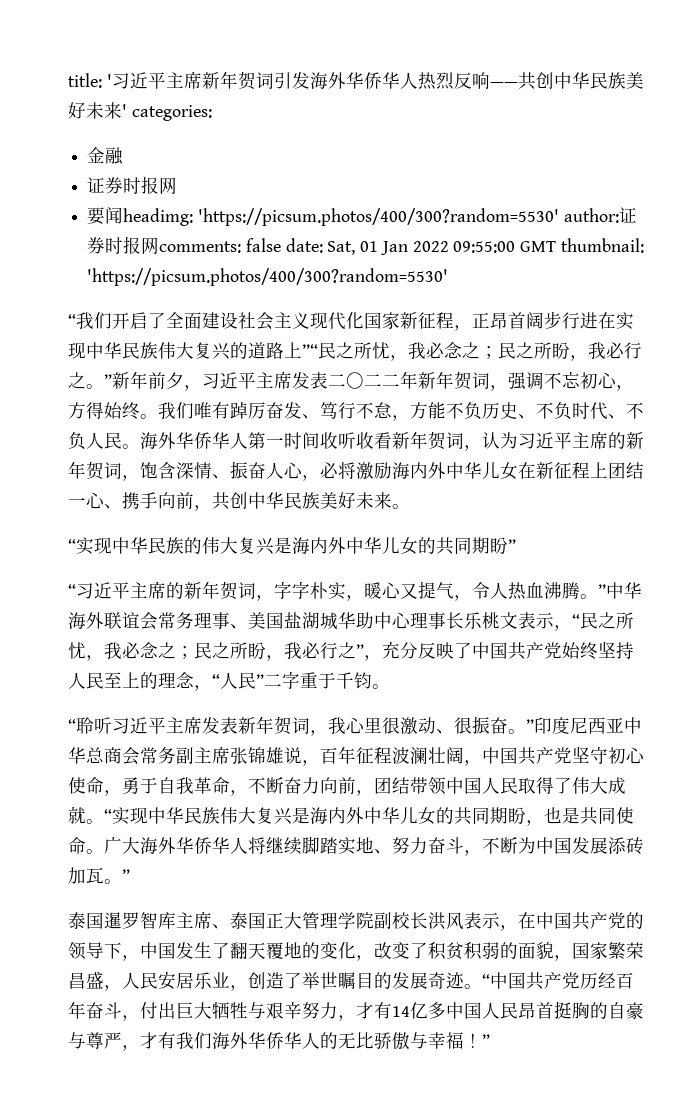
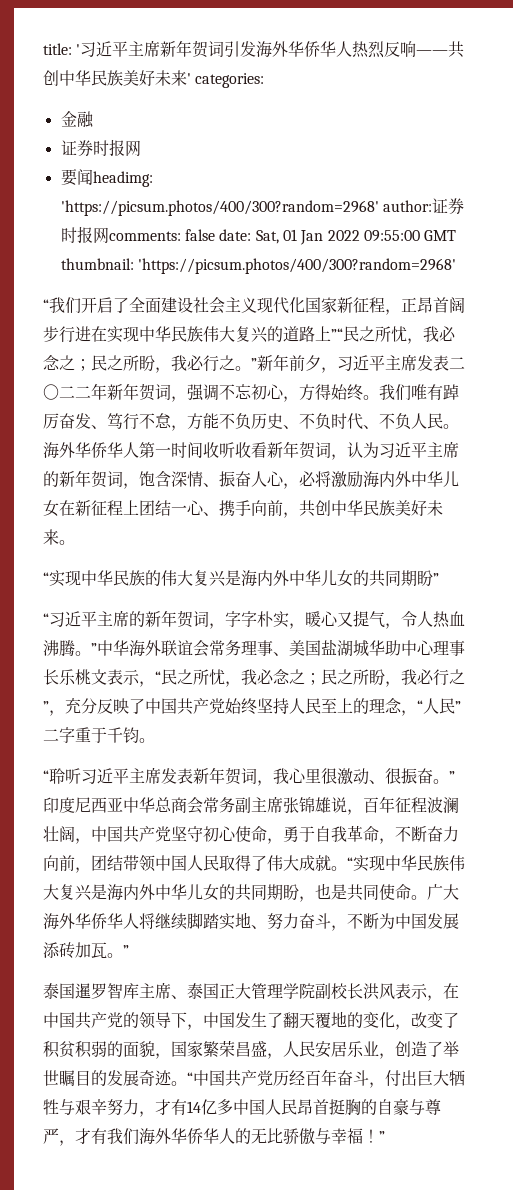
[197,208,559,226] 'https://picsum.photos/400/300?random=5530' -> [60,200,379,216] 'https://picsum.photos/400/300?random=2968'
[87,268,449,286] 'https://picsum.photos/400/300?random=5530' -> [137,258,456,274] 'https://picsum.photos/400/300?random=2968'

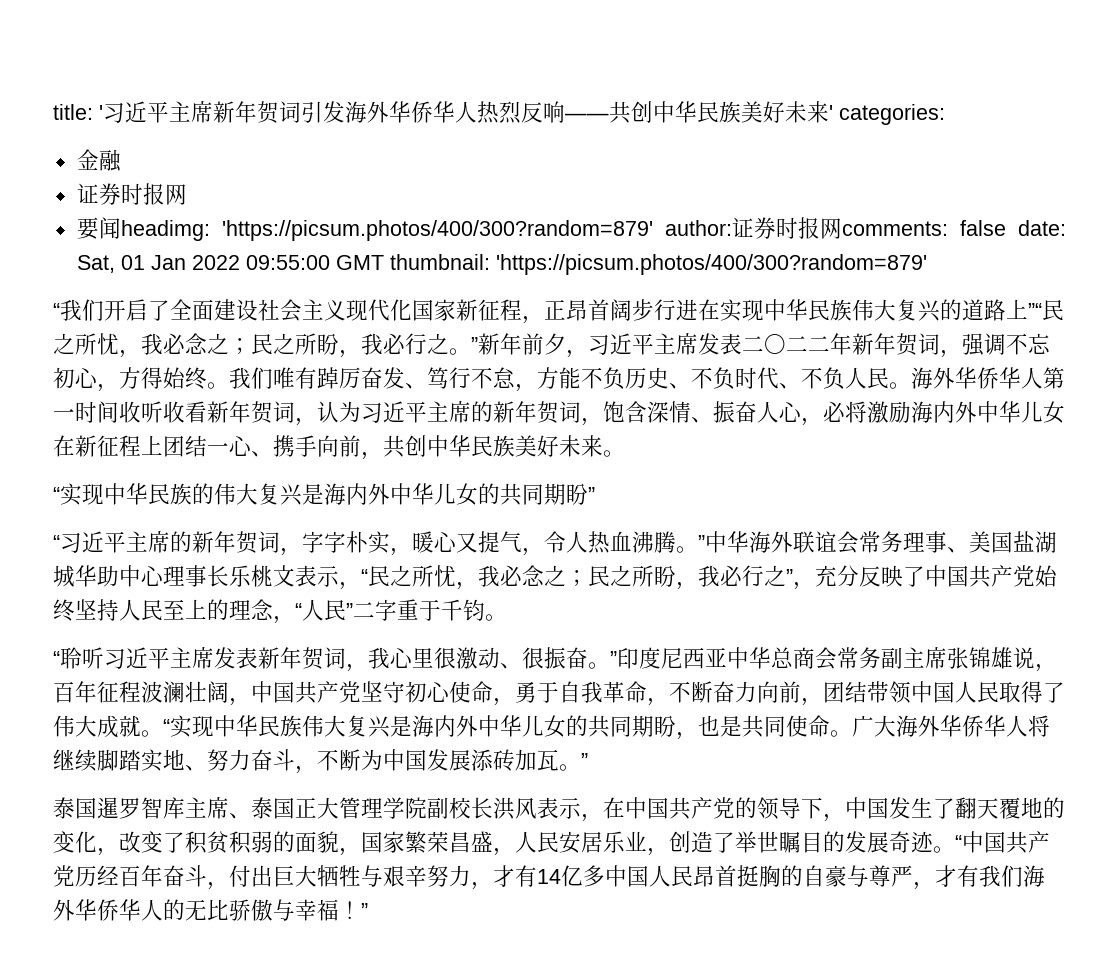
[60,200,379,216] 'https://picsum.photos/400/300?random=2968' -> [221,220,653,241] 'https://picsum.photos/400/300?random=879'
[137,258,456,274] 'https://picsum.photos/400/300?random=2968' -> [495,254,927,275] 'https://picsum.photos/400/300?random=879'

